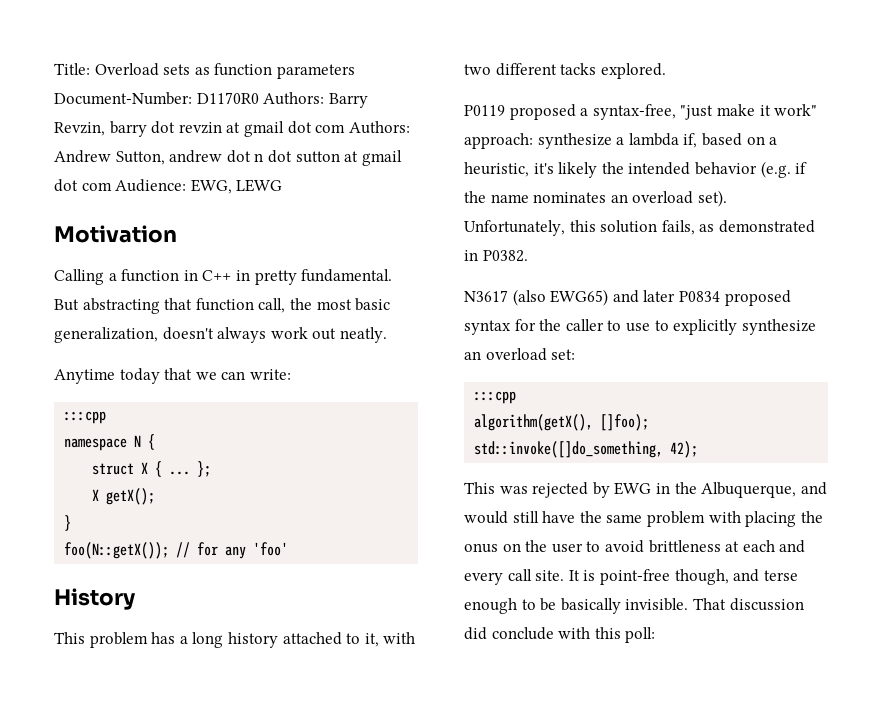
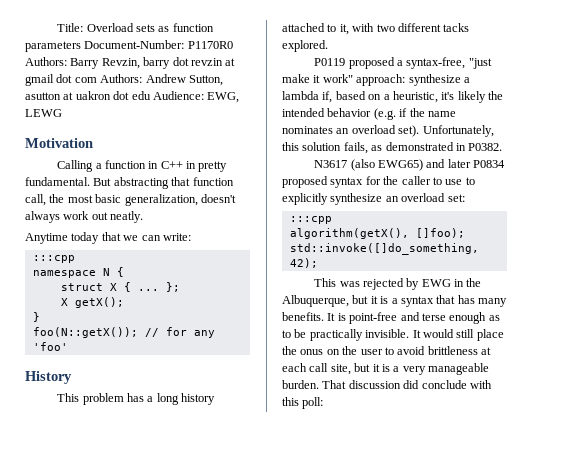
[196,92,259,104] D1170R0 -> [187,41,233,49] P1170R0
[169,150,402,166] [54,179,112,192] andrew dot n dot sutton at gmail dot com -> [25,91,151,100] asutton at uakron dot edu
[800,482,827,495] [464,511,797,527] and would still have the same problem with placing -> [352,295,507,307] [282,312,500,324] [282,329,504,341] but it is a syntax that has many benefits. It is point-free and terse enough as to be practically invisible. It would still place
[779,540,806,553] [464,569,798,585] [464,598,689,614] and every call site. It is point-free though, and terse enough to be basically invisible. -> [309,363,489,375] [282,380,319,389] call site, but it is a very manageable burden.

